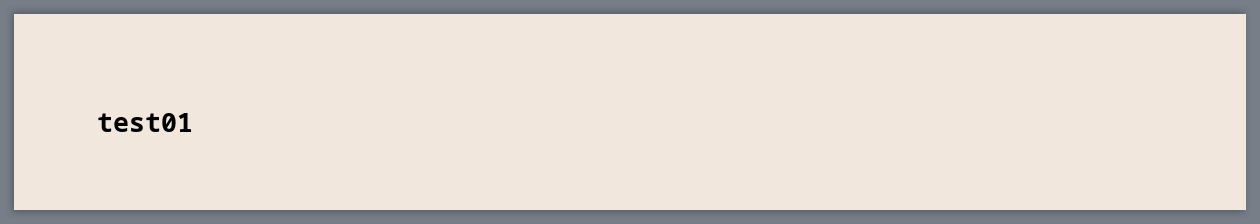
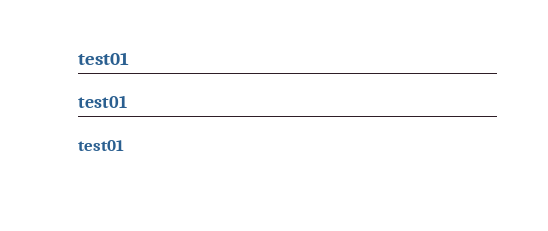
[97,113,193,132] test01 -> [78,52,129,65] [78,95,127,108] [78,140,124,151] test01 // test01 // test01

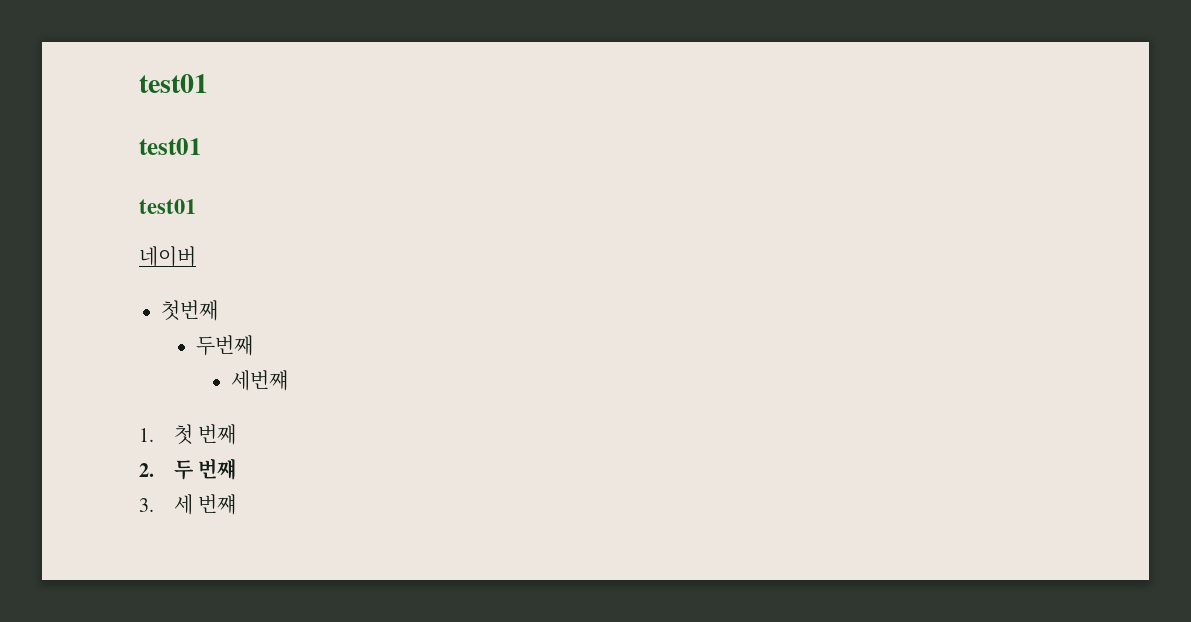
(124, 145) none -> [139,246,196,267] [161,300,218,321] [196,335,254,356] [231,370,289,391] [139,424,237,445] [139,458,237,480] [139,494,237,515] // 네이버 // 첫번째 // 두번째 // 세번쨰 // 1. 첫 번째 // 2. 두 번쨰 // 3. 세 번쨰

